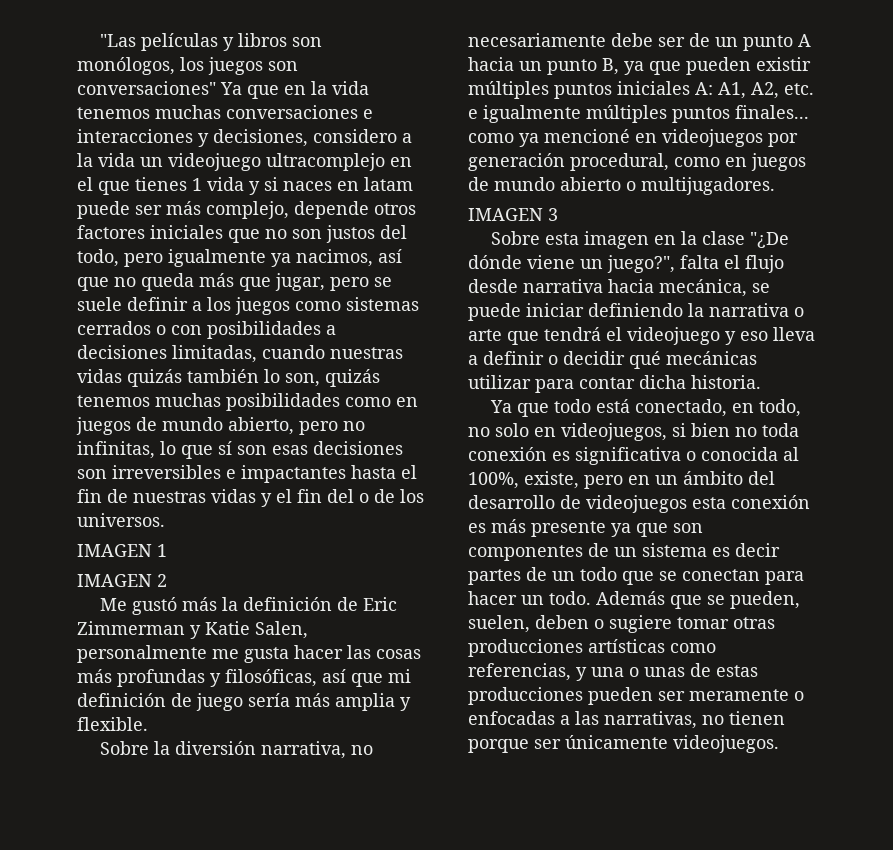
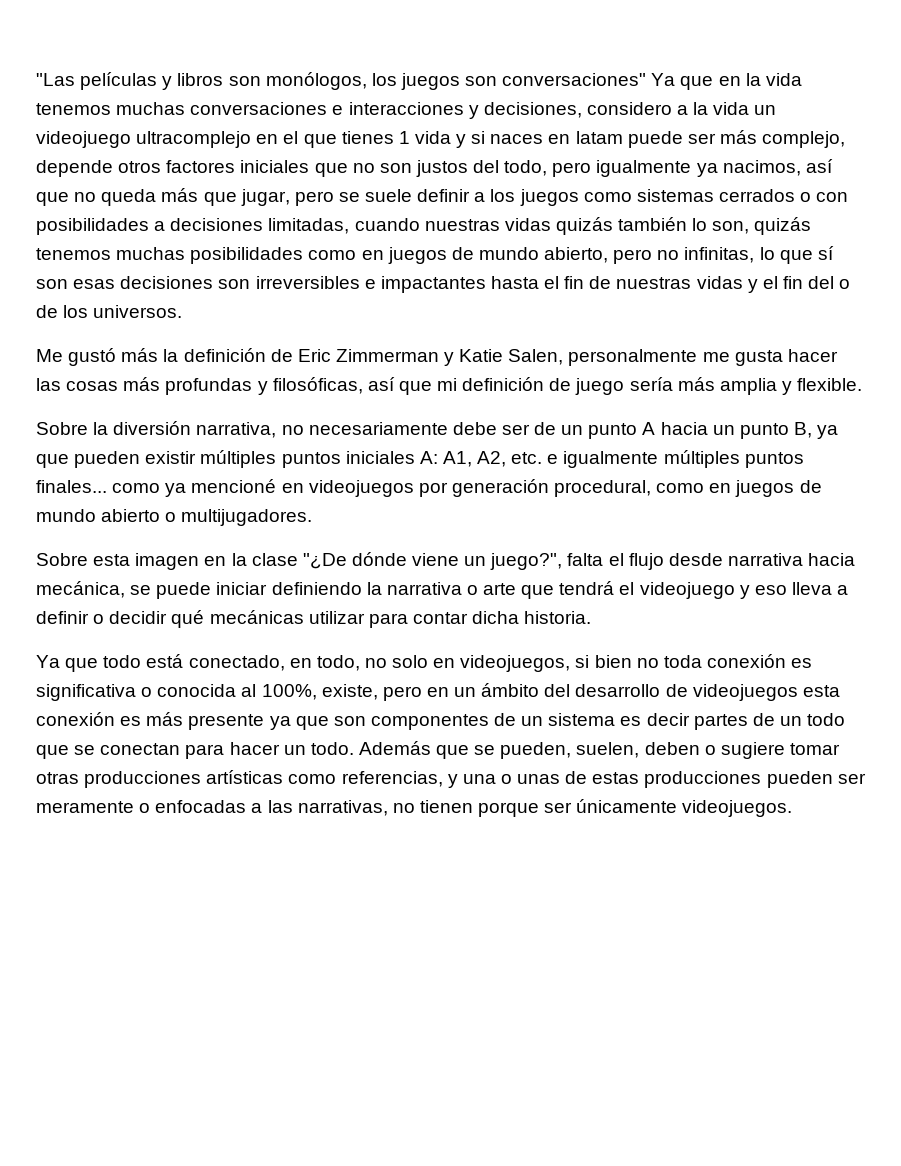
[77,544,167,557] [77,574,167,587] // IMAGEN 1 // IMAGEN 2 -> (183, 311) none
[468,208,558,221] // IMAGEN 3 -> (313, 517) none

